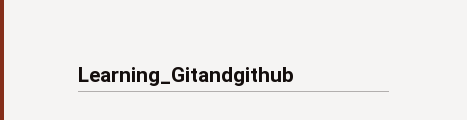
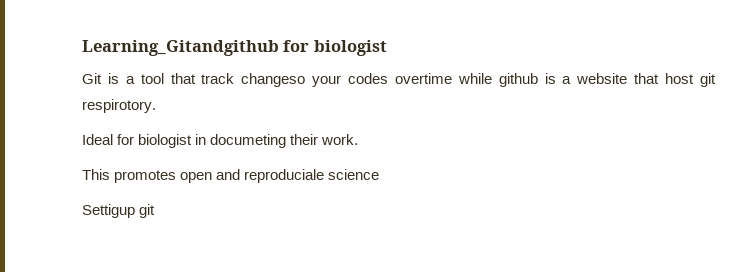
(294, 76) none -> [283,40,387,56] [82,73,716,87] [82,99,156,113] [82,134,359,148] [82,169,380,183] [82,204,156,218] for biologist // Git is a tool that track changeso your codes overtime while github is a website that host git respirotory. // Ideal for biologist in documeting their work. // This promotes open and reproduciale science // Settigup git

